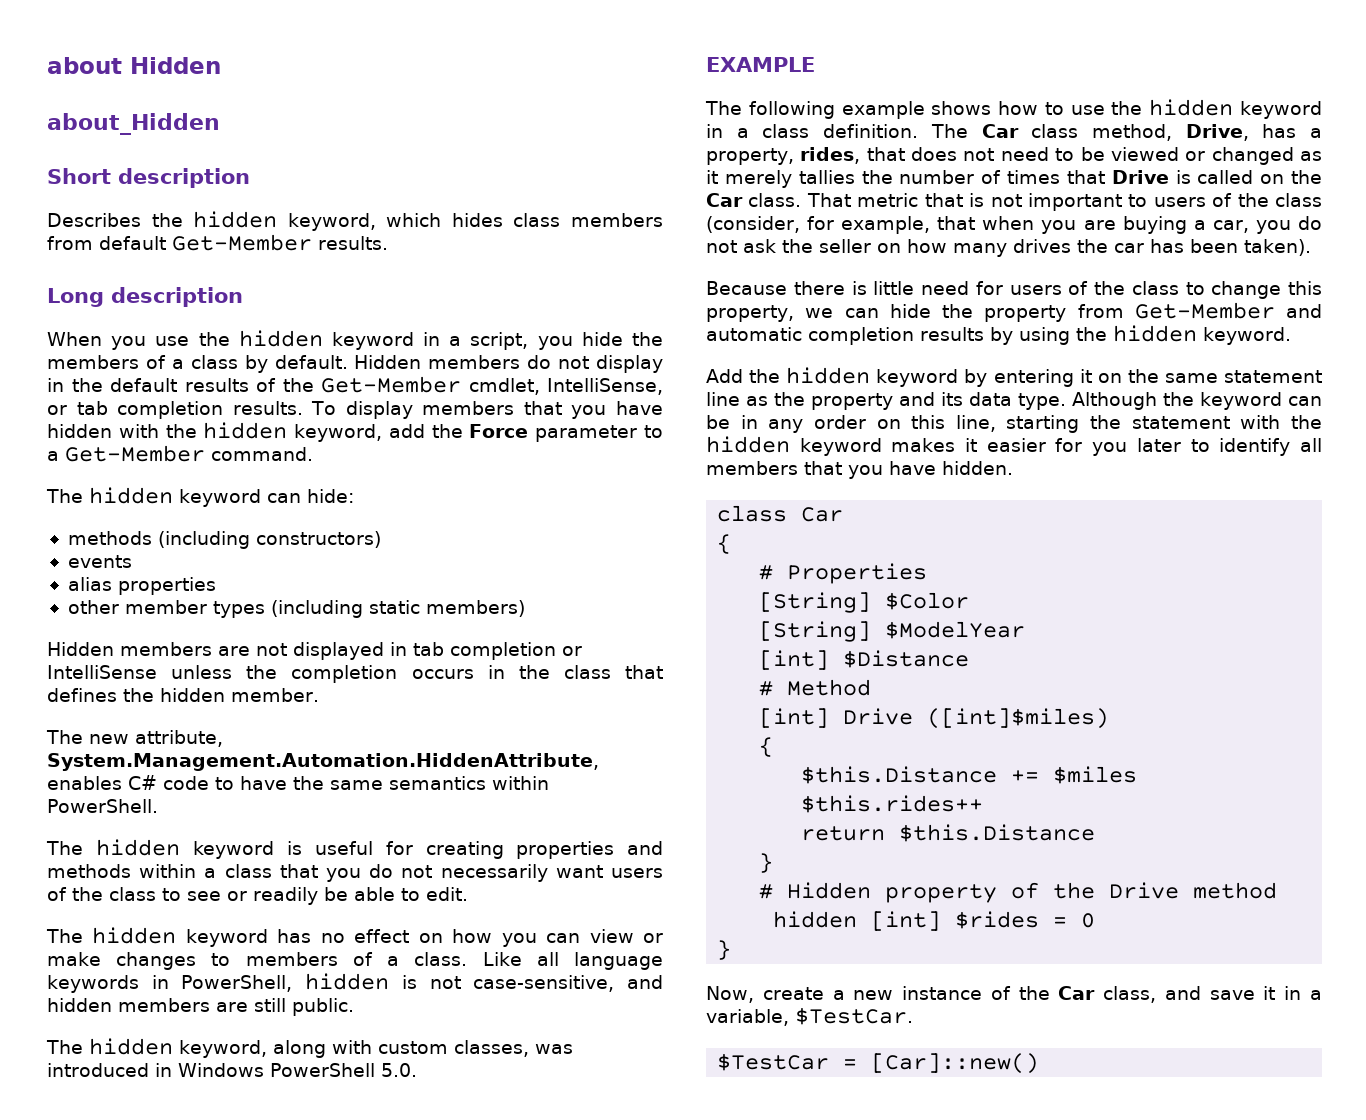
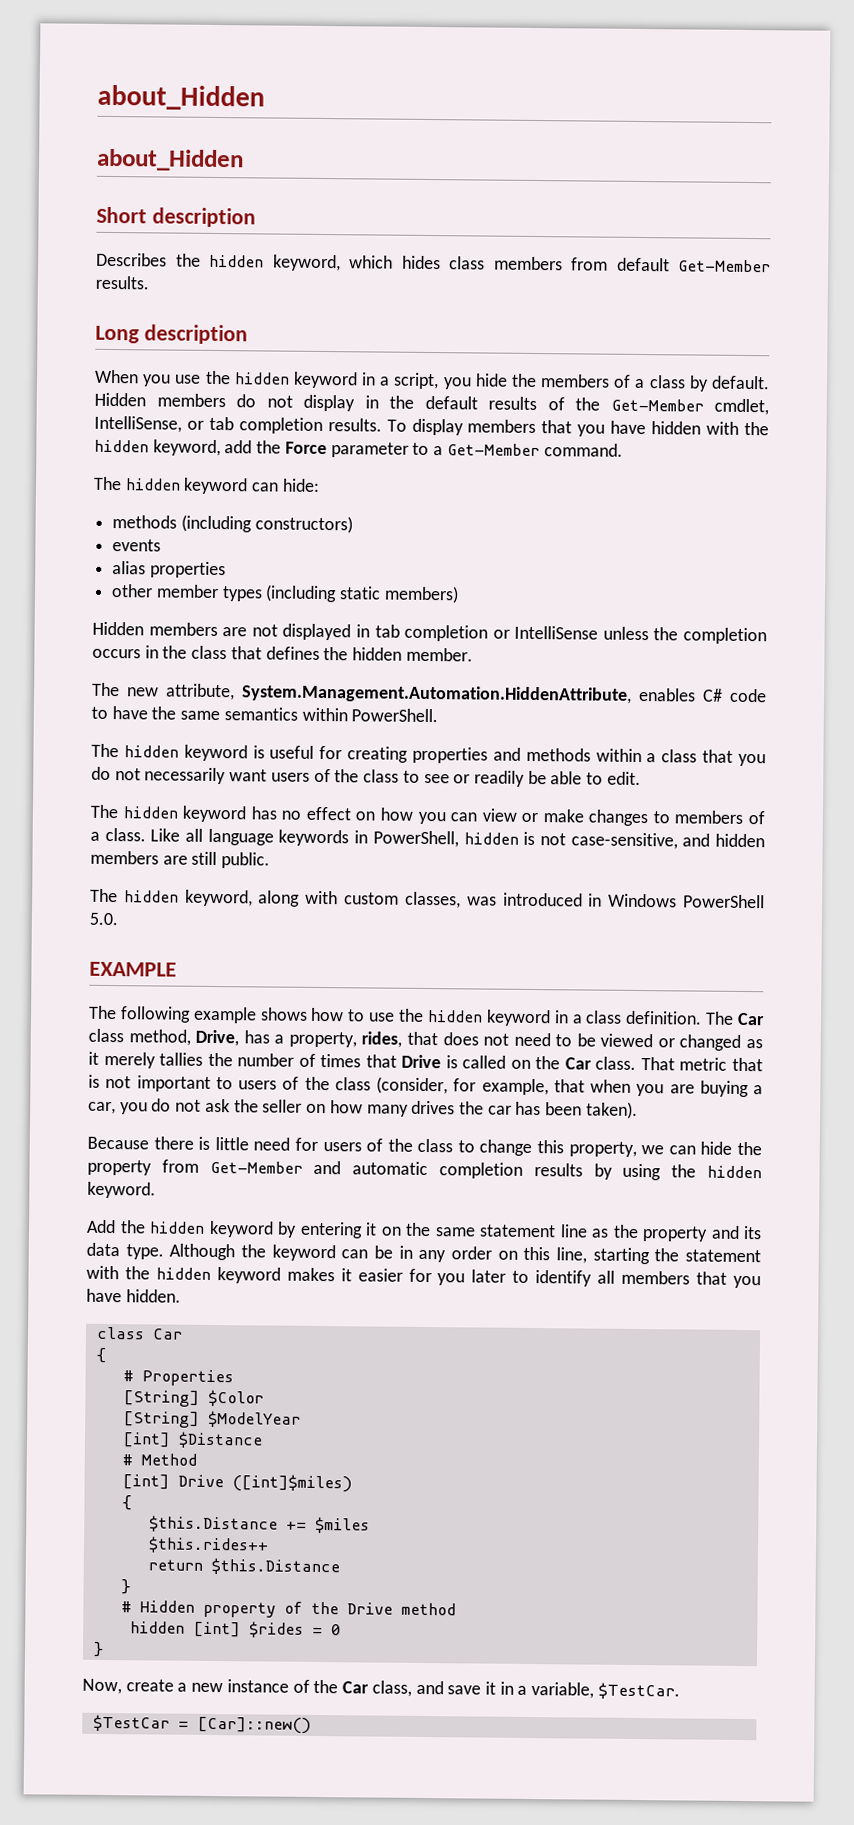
[47,57,221,74] about Hidden -> [97,84,265,111] about_Hidden

